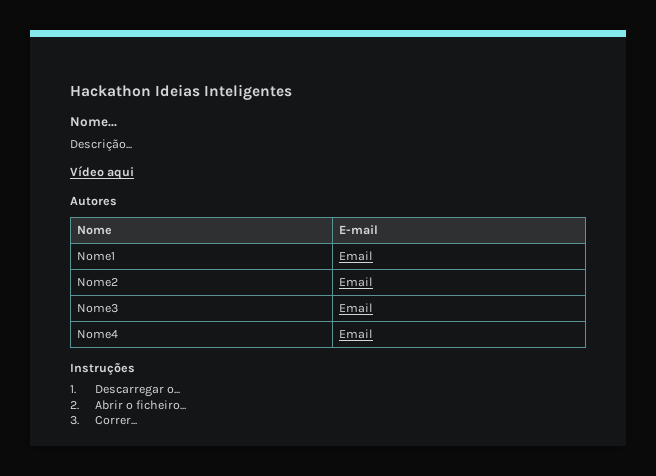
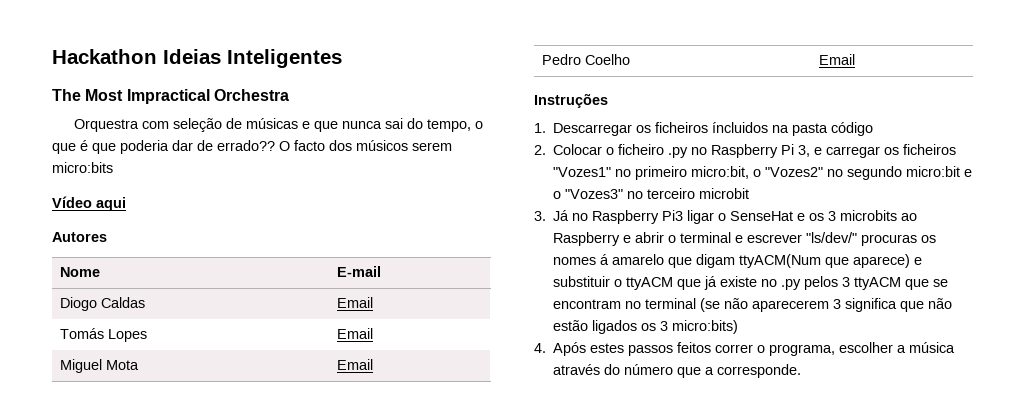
[70,117,117,127] [70,139,132,151] Nome... // Descrição... -> [52,89,289,104] [73,118,483,132] [52,140,452,154] [52,162,113,173] The Most Impractical Orchestra // Orquestra com seleção de músicas e que nunca sai do tempo, o que é que poderia dar de errado?? O facto dos músicos serem micro:bits
[76,252,115,261] [338,251,373,261] [76,278,118,287] [338,277,373,287] [76,304,118,313] [338,303,373,313] [76,330,118,339] Nome1 | Email // Nome2 | Email // Nome3 | Email // Nome4 -> [60,297,146,311] [337,297,374,308] [60,328,148,342] [337,328,374,339] [60,359,140,373] [337,359,374,370] [542,54,631,65] Diogo Caldas | Email // Tomás Lopes | Email // Miguel Mota | Email // Pedro Coelho
[166,386,180,394] [70,400,187,410] [70,416,137,425] o... // 2. Abrir o ficheiro... // 3. Correr... -> [636,122,874,136] [534,144,957,158] [553,166,973,180] [553,188,750,199] [534,210,918,224] [553,232,937,246] [553,254,923,268] [553,276,949,290] [553,298,953,312] [553,320,739,334] [534,342,956,356] [553,364,802,378] os ficheiros íncluidos na pasta código // 2. Colocar o ficheiro .py no Raspberry Pi 3, e carregar os ficheiros "Vozes1" no primeiro micro:bit, o "Vozes2" no segundo micro:bit e o "Vozes3" no terceiro microbit // 3. Já no Raspberry Pi3 ligar o SenseHat e os 3 microbits ao Raspberry e abrir o terminal e escrever "ls/dev/" procuras os nomes á amarelo que digam ttyACM(Num que aparece) e substituir o ttyACM que já existe no .py pelos 3 ttyACM que se encontram no terminal (se não aparecerem 3 significa que não estão ligados os 3 micro:bits) // 4. Após estes passos feitos correr o programa, escolher a música através do número que a corresponde.

